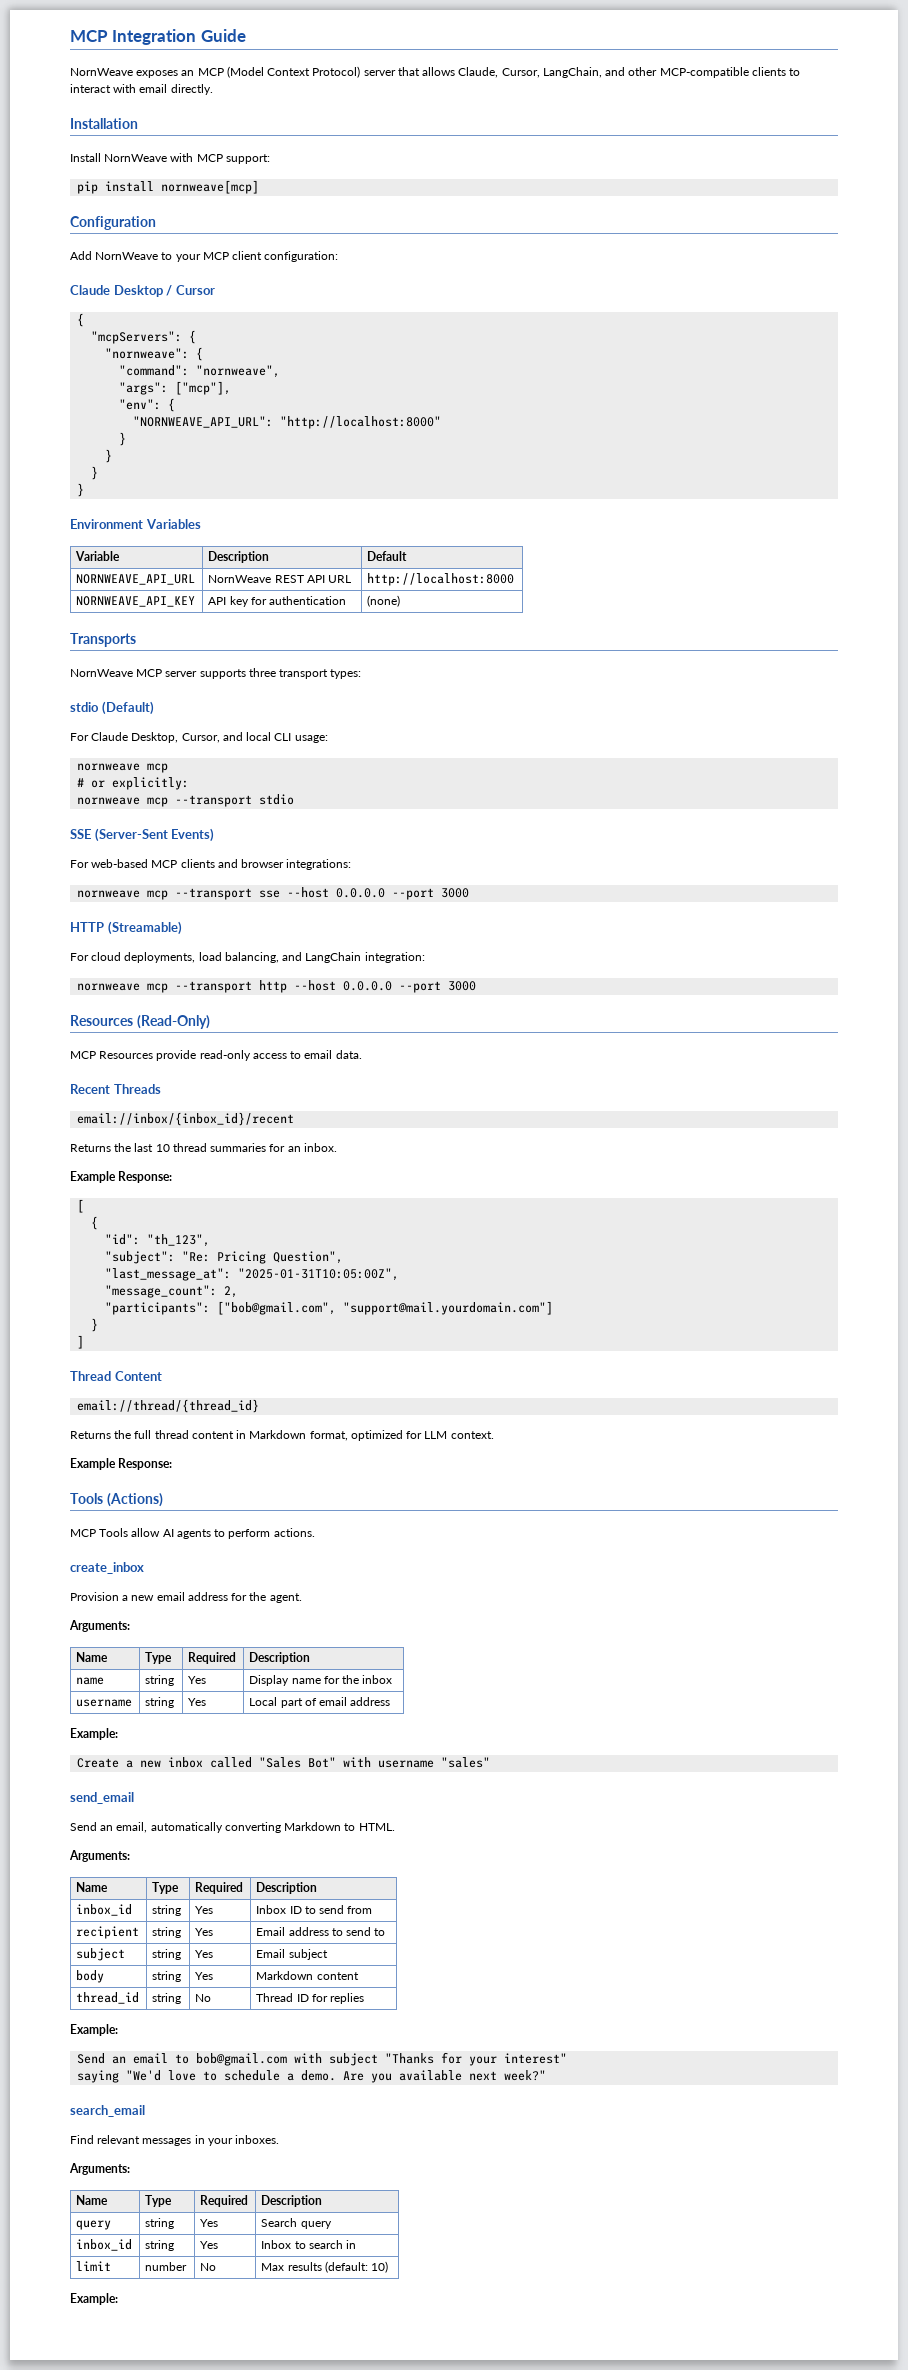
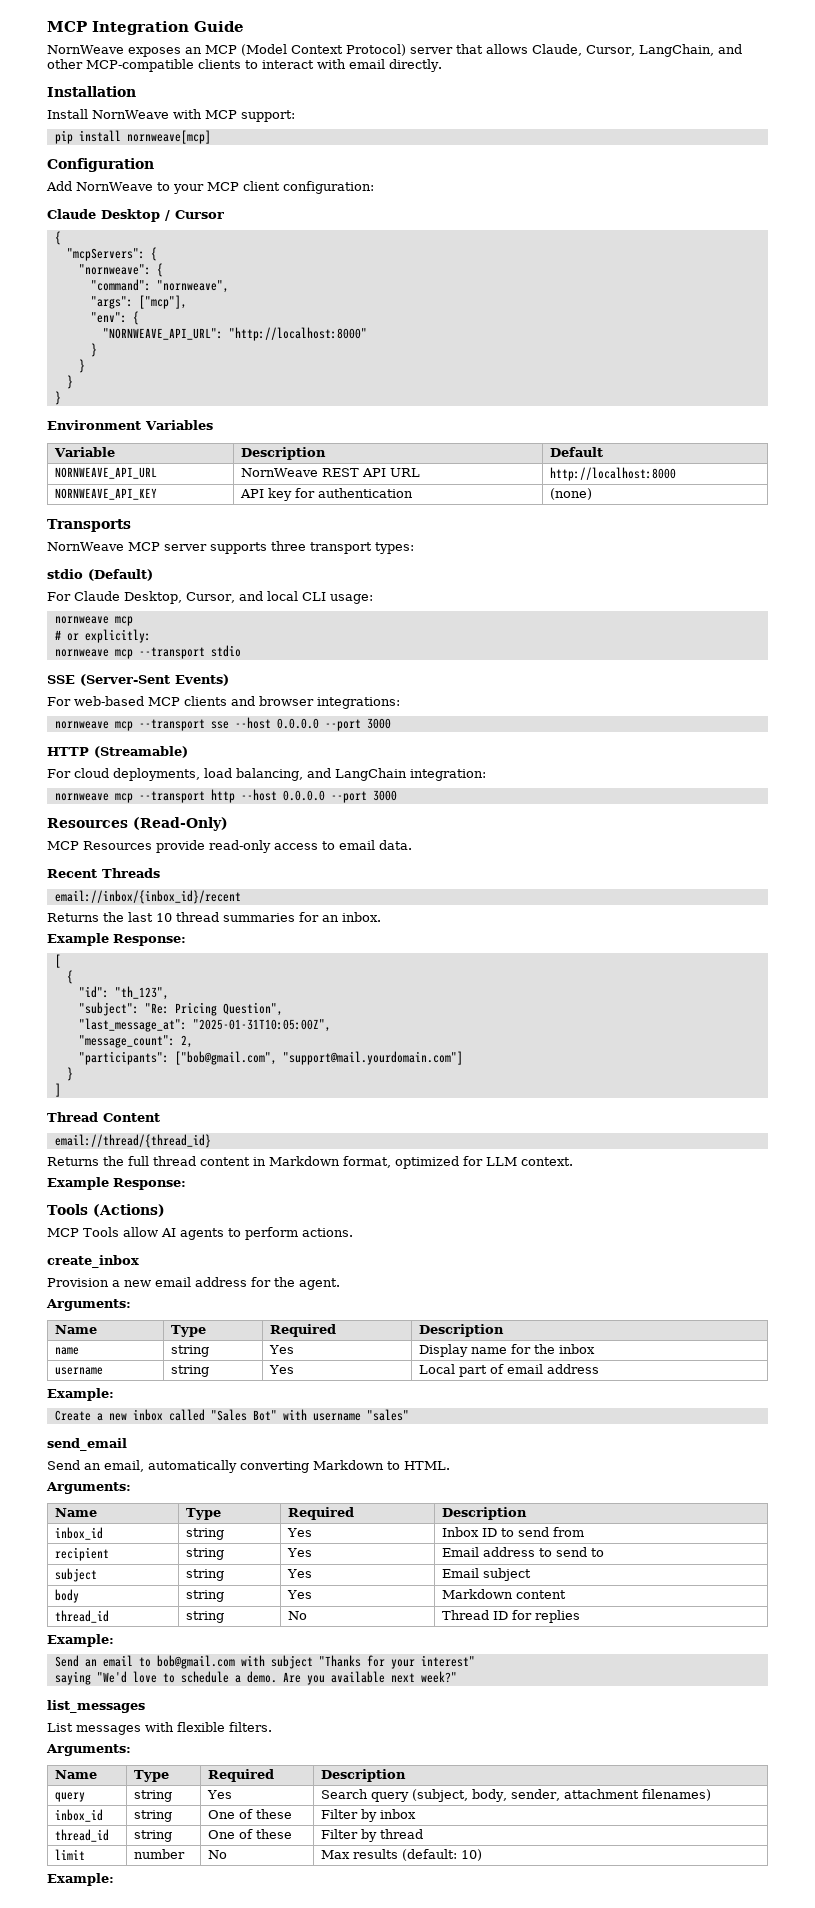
[70,2105,145,2117] [70,2135,280,2146] search_email // Find relevant messages in your inboxes. -> [47,1700,145,1713] [47,1722,272,1735] list_messages // List messages with flexible filters.
[76,2239,133,2251] [145,2240,175,2251] [200,2241,219,2249] [261,2240,356,2249] // inbox_id | string | Yes | Inbox to search in -> [412,1789,712,1802] [55,1809,104,1822] [134,1810,173,1822] [208,1809,293,1819] [321,1809,417,1822] [55,1829,110,1842] [134,1830,173,1842] [208,1829,293,1839] [321,1829,424,1842] (subject, body, sender, attachment filenames) // inbox_id | string | One of these | Filter by inbox // thread_id | string | One of these | Filter by thread

